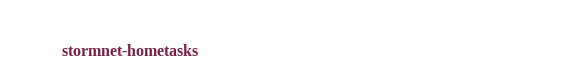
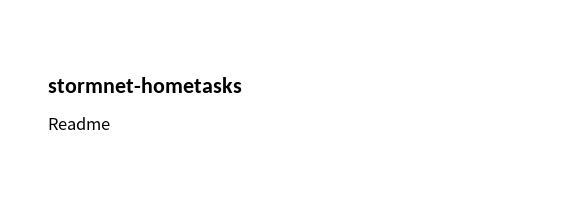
(198, 50) none -> [48,117,110,130] // Readme

